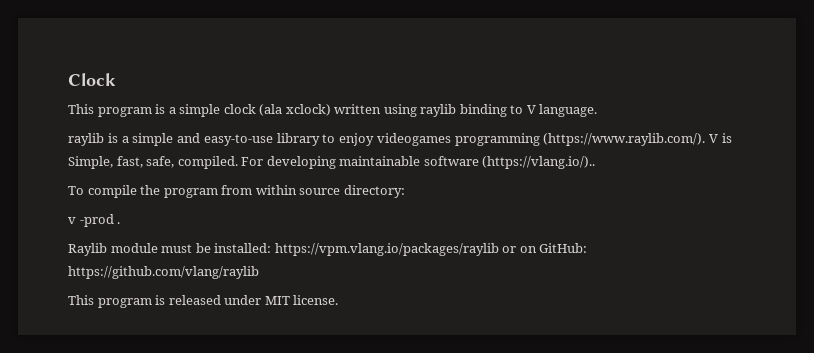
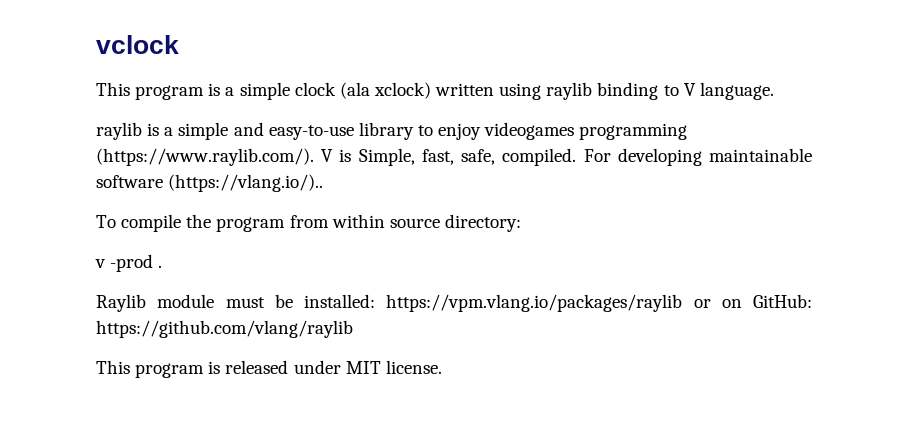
[68,73,116,86] Clock -> [96,35,179,54] vclock

